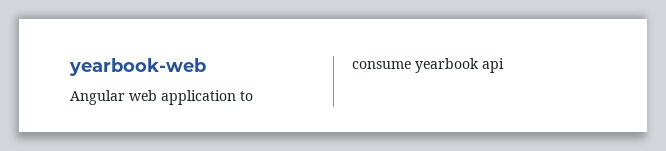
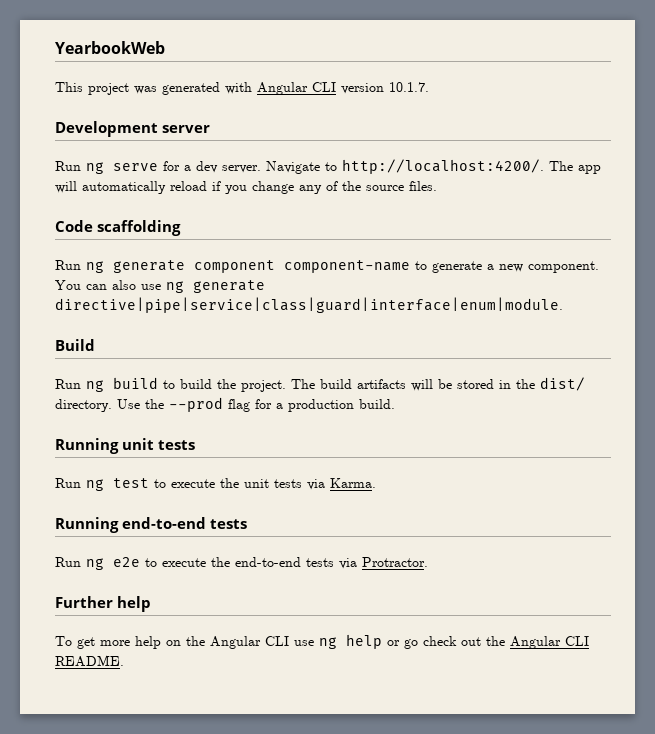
[69,58,206,76] [70,90,253,105] [352,58,504,73] yearbook-web // Angular web application to consume yearbook api -> [55,41,165,54] [55,82,429,95] [55,121,211,137] [55,159,601,174] [55,181,437,194] [55,220,182,236] [55,260,599,273] [55,280,265,293] [55,297,563,313] [55,339,95,351] [55,377,585,392] [55,397,395,412] [55,438,196,454] [55,478,376,491] [55,517,248,533] [55,557,428,570] [55,596,152,612] [55,634,589,649] [55,655,124,667] YearbookWeb // This project was generated with Angular CLI version 10.1.7. // Development server // Run ng serve for a dev server. Navigate to http://localhost:4200/. The app will automatically reload if you change any of the source files. // Code scaffolding // Run ng generate component component-name to generate a new component. You can also use ng generate directive|pipe|service|class|guard|interface|enum|module. // Build // Run ng build to build the project. The build artifacts will be stored in the dist/ directory. Use the --prod flag for a production build. // Running unit tests // Run ng test to execute the unit tests via Karma. // Running end-to-end tests // Run ng e2e to execute the end-to-end tests via Protractor. // Further help // To get more help on the Angular CLI use ng help or go check out the Angular CLI README.

